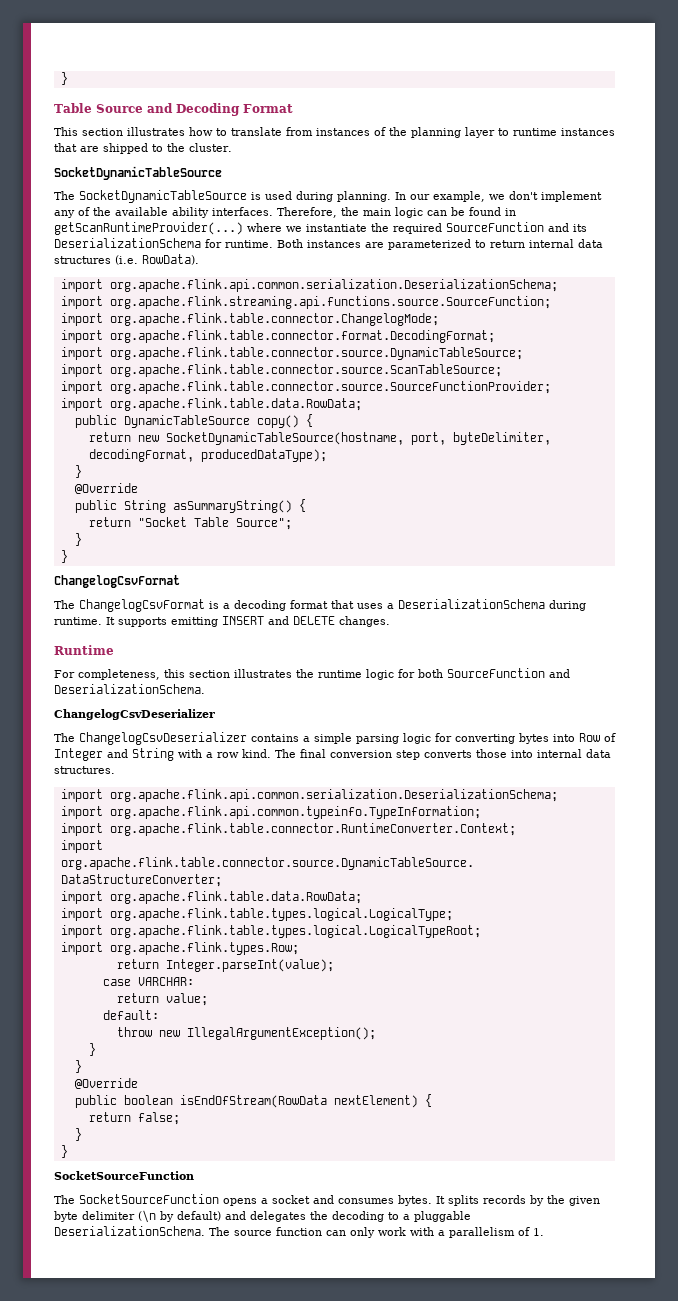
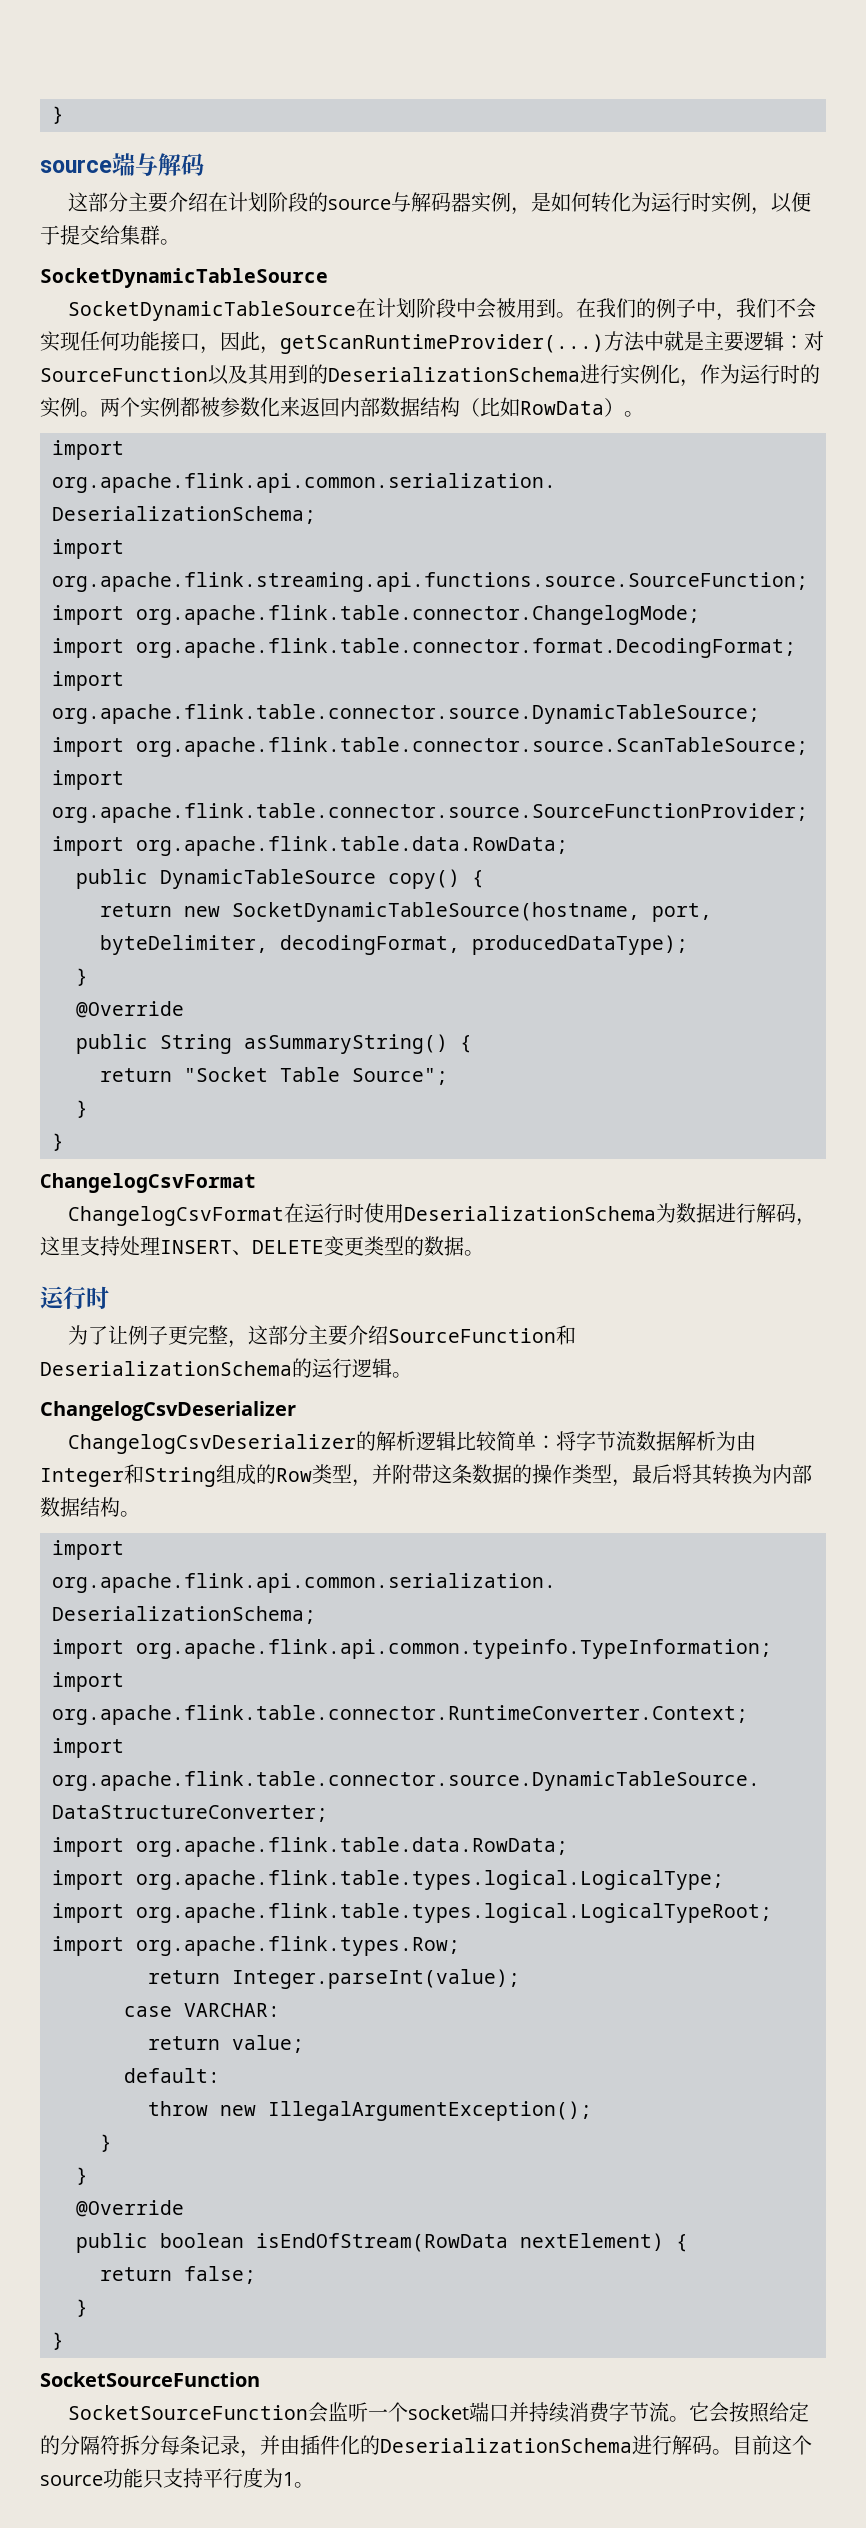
[60,72,68,85] [54,103,293,116] [54,127,615,138] [54,143,232,154] [54,166,222,180] [54,190,602,203] [54,207,516,218] [54,222,587,235] [54,238,603,250] [54,254,199,265] } // Table Source and Decoding Format // This section illustrates how to translate from instances of the planning layer to runtime instances that are shipped to the cluster. // SocketDynamicTableSource // The SocketDynamicTableSource is used during planning. In our example, we don't implement any of the available ability interfaces. Therefore, the main logic can be found in getScanRuntimeProvider(...) where we instantiate the required SourceFunction and its DeserializationSchema for runtime. Both instances are parameterized to return internal data structures (i.e. RowData). -> [52,106,64,124] [40,153,204,176] [67,192,811,215] [40,225,180,245] [40,268,328,288] [67,298,816,321] [40,331,824,354] [40,364,820,387] [40,397,644,418] } // source端与解码 // 这部分主要介绍在计划阶段的source与解码器实例，是如何转化为运行时实例，以便于提交给集群。 // SocketDynamicTableSource // SocketDynamicTableSource在计划阶段中会被用到。在我们的例子中，我们不会实现任何功能接口，因此，getScanRuntimeProvider(...)方法中就是主要逻辑：对SourceFunction以及其用到的DeserializationSchema进行实例化，作为运行时的实例。两个实例都被参数化来返回内部数据结构（比如RowData）。
[54,599,586,612] [54,616,390,627] [54,645,114,655] [54,668,570,680] [54,684,205,694] [54,709,215,720] [54,732,616,745] [54,748,611,761] [54,766,115,774] The ChangelogCsvFormat is a decoding format that uses a DeserializationSchema during runtime. It supports emitting INSERT and DELETE changes. // Runtime // For completeness, this section illustrates the runtime logic for both SourceFunction and DeserializationSchema. // ChangelogCsvDeserializer // The ChangelogCsvDeserializer contains a simple parsing logic for converting bytes into Row of Integer and String with a row kind. The final conversion step converts those into internal data structures. -> [67,1203,816,1226] [40,1236,484,1256] [40,1286,109,1310] [67,1325,576,1348] [40,1358,412,1378] [40,1401,296,1421] [67,1431,756,1454] [40,1464,812,1487] [40,1497,140,1517] ChangelogCsvFormat在运行时使用DeserializationSchema为数据进行解码，这里支持处理INSERT、DELETE变更类型的数据。 // 运行时 // 为了让例子更完整，这部分主要介绍SourceFunction和DeserializationSchema的运行逻辑。 // ChangelogCsvDeserializer // ChangelogCsvDeserializer的解析逻辑比较简单：将字节流数据解析为由Integer和String组成的Row类型，并附带这条数据的操作类型，最后将其转换为内部数据结构。
[54,1194,600,1206] [54,1210,471,1223] [54,1226,544,1238] The SocketSourceFunction opens a socket and consumes bytes. It splits records by the given byte delimiter (\n by default) and delegates the decoding to a pluggable DeserializationSchema. The source function can only work with a parallelism of 1. -> [67,2402,809,2423] [40,2435,812,2458] [40,2467,314,2489] SocketSourceFunction会监听一个socket端口并持续消费字节流。它会按照给定的分隔符拆分每条记录，并由插件化的DeserializationSchema进行解码。目前这个source功能只支持平行度为1。

